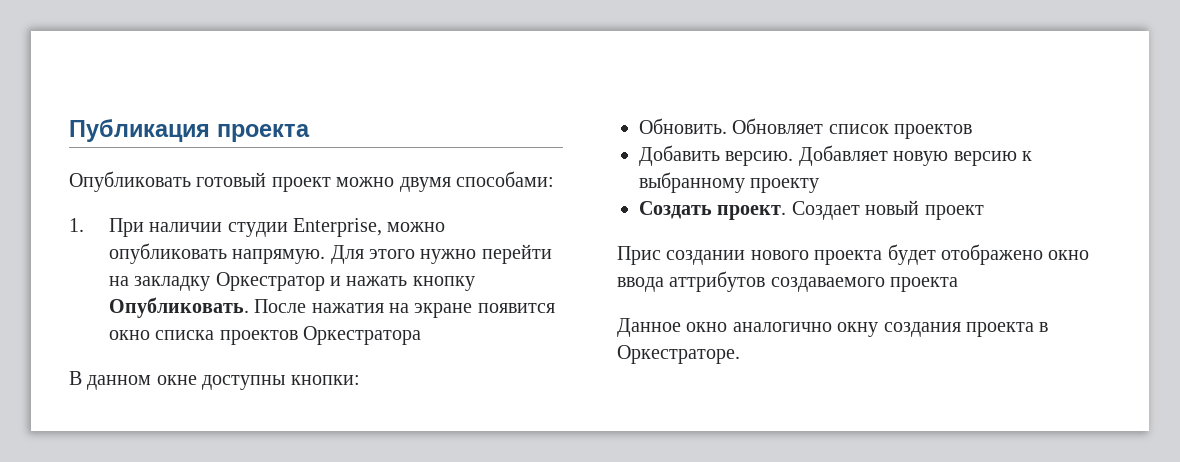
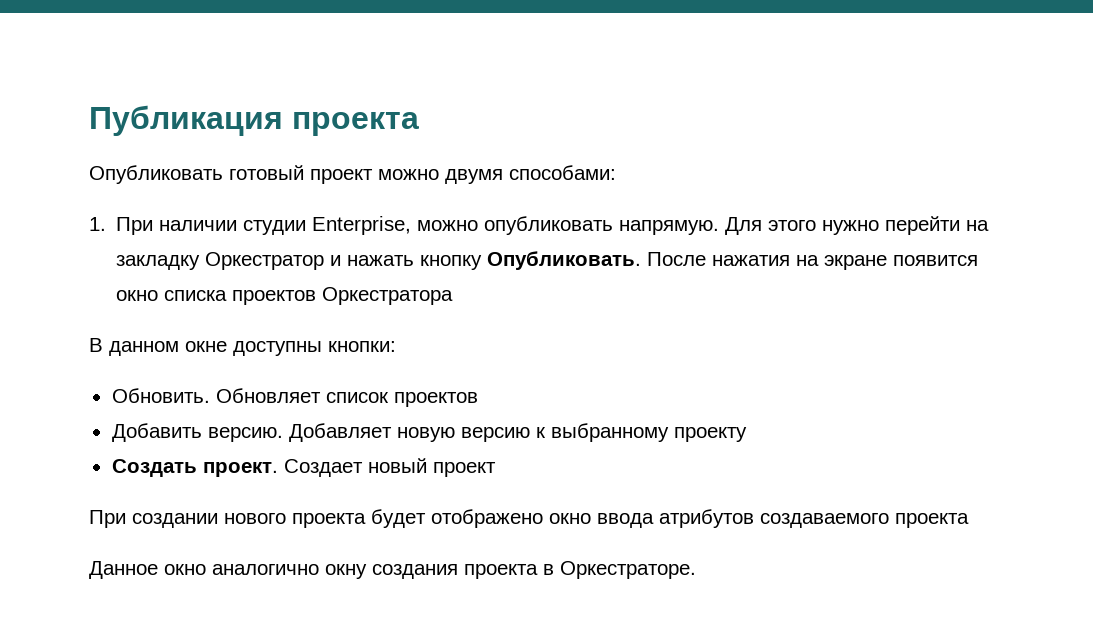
[617,246,661,265] Прис -> [89,510,126,528] При
[669,271,766,292] аттрибутов -> [659,509,754,528] атрибутов

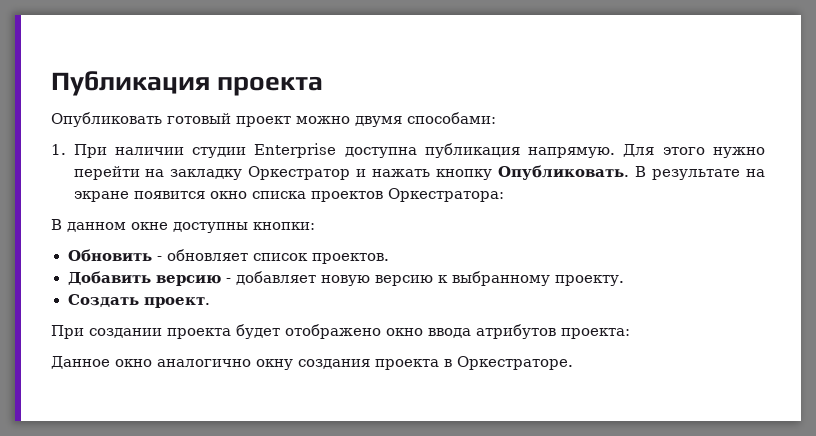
[312,216,614,235] Enterprise, можно опубликовать -> [254,143,520,158] Enterprise доступна публикация
[647,252,791,266] После нажатия -> [635,166,741,180] В результате
[322,287,454,305] Оркестратора -> [387,188,504,202] Оркестратора:
[111,388,478,407] [111,423,392,442] Обновить. Обновляет список проектов // Добавить версию. Добавляет -> [67,249,389,264] [67,271,316,286] Обновить - обновляет список проектов. // Добавить версию - добавляет
[673,427,747,442] проекту -> [554,275,624,286] проекту.
[283,458,496,477] Создает новый проект -> (210, 302) none
[224,513,286,524] нового -> (162, 333) none
[760,513,969,528] создаваемого проекта -> [561,328,630,339] проекта:

